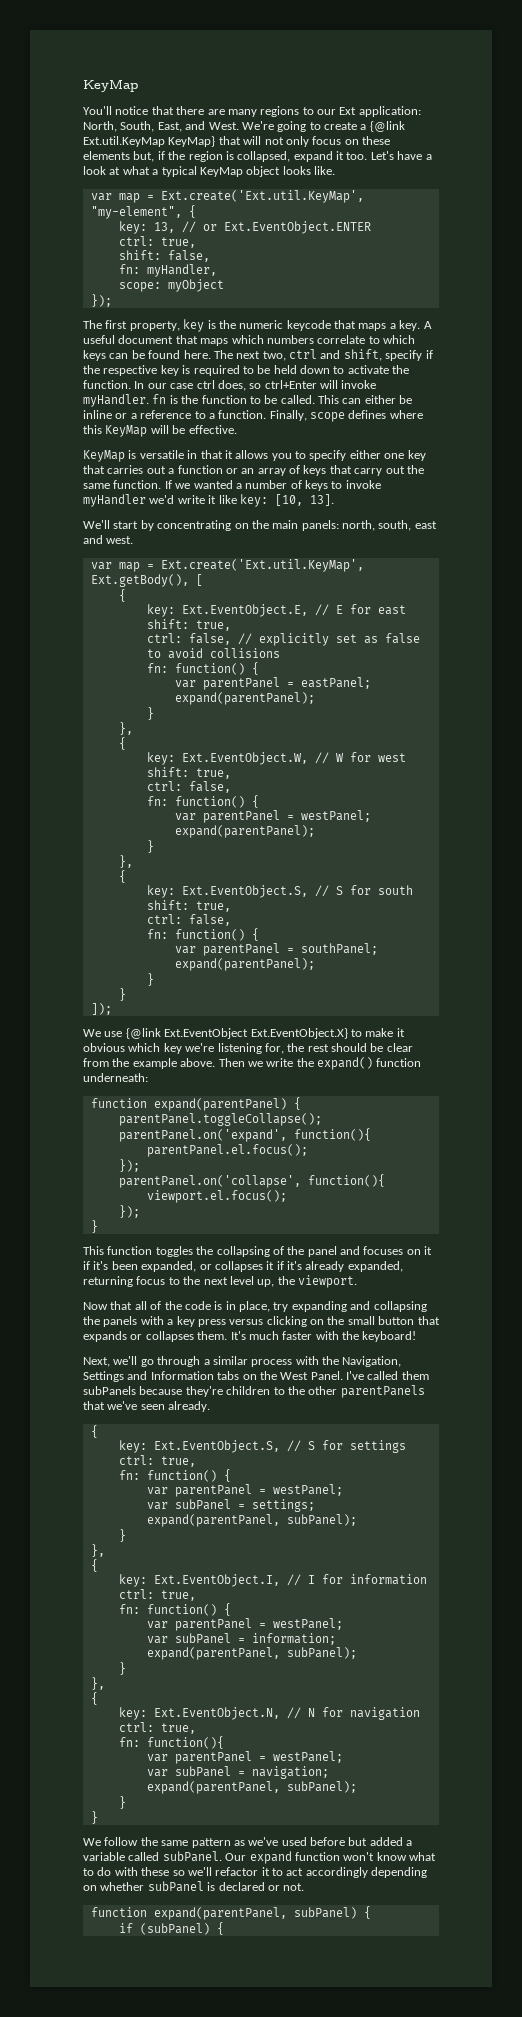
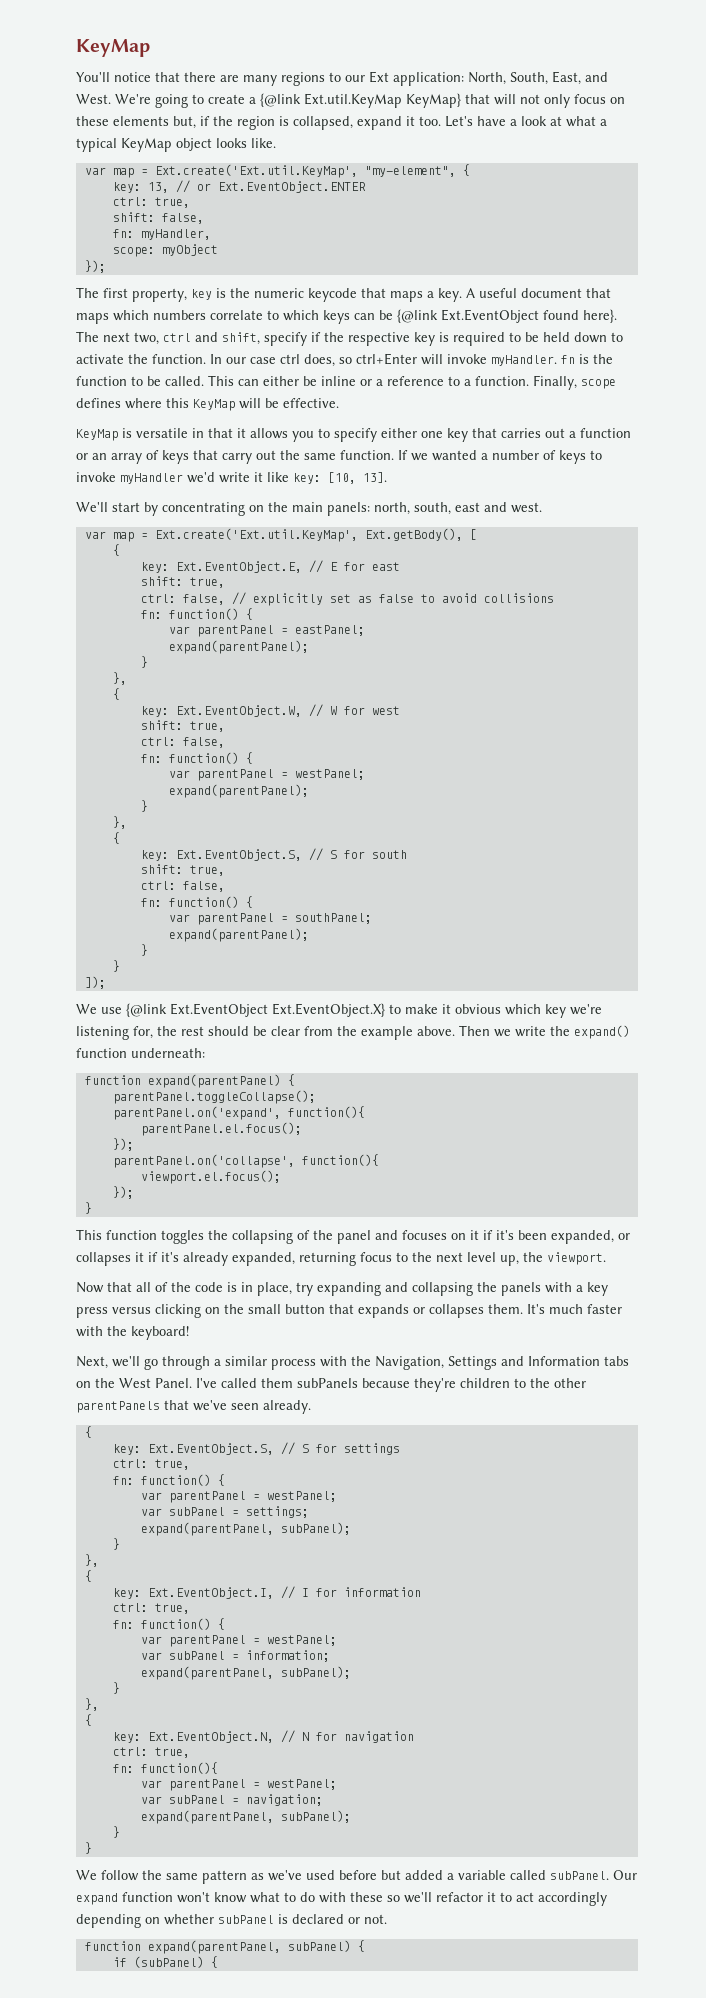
[148,350,211,359] found here. -> [397,309,617,323] {@link Ext.EventObject found here}.

